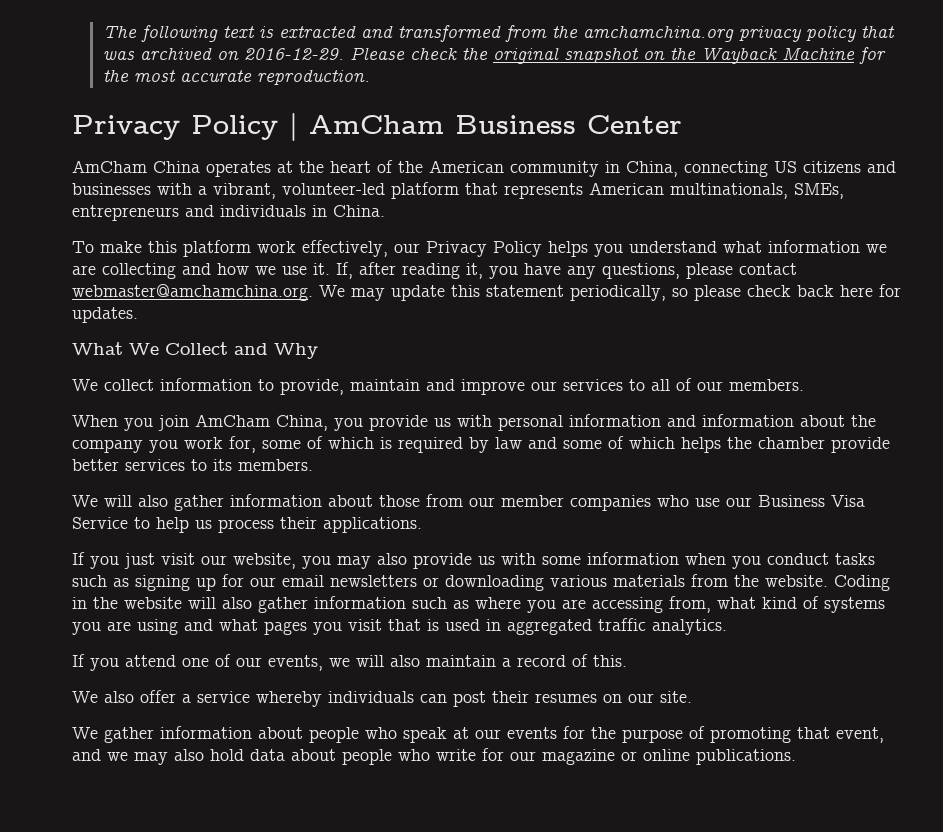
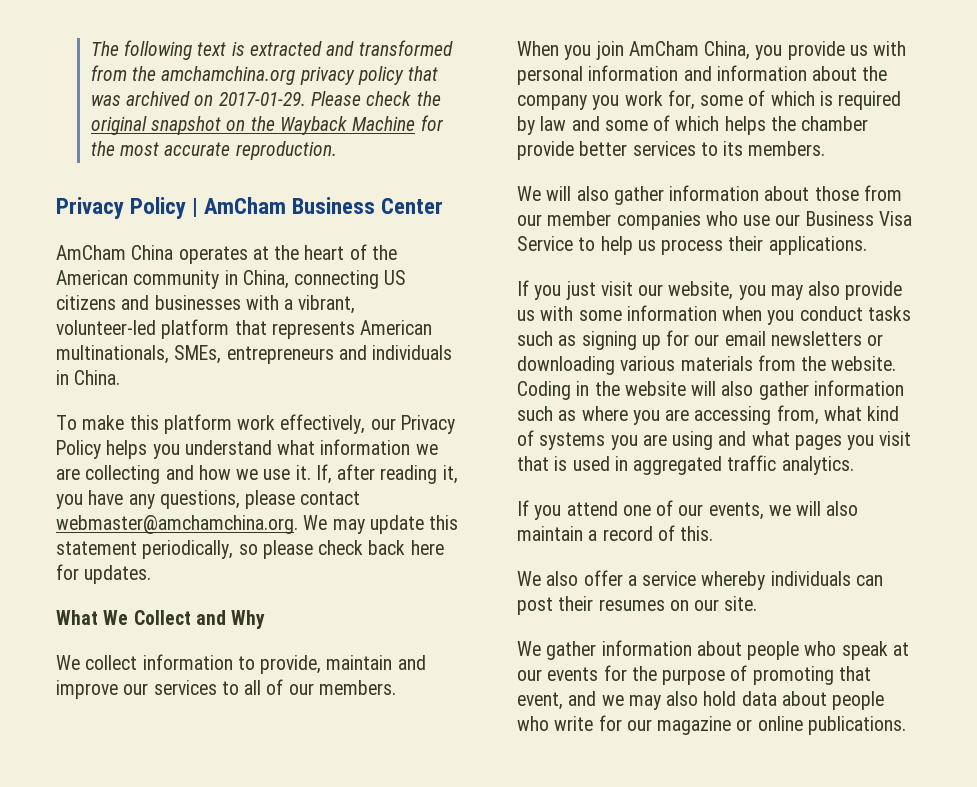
[243,48,344,60] 2016-12-29. -> [218,92,306,106] 2017-01-29.

